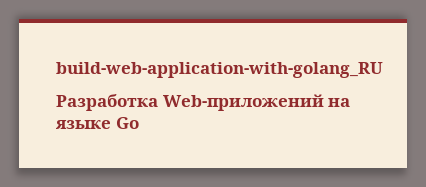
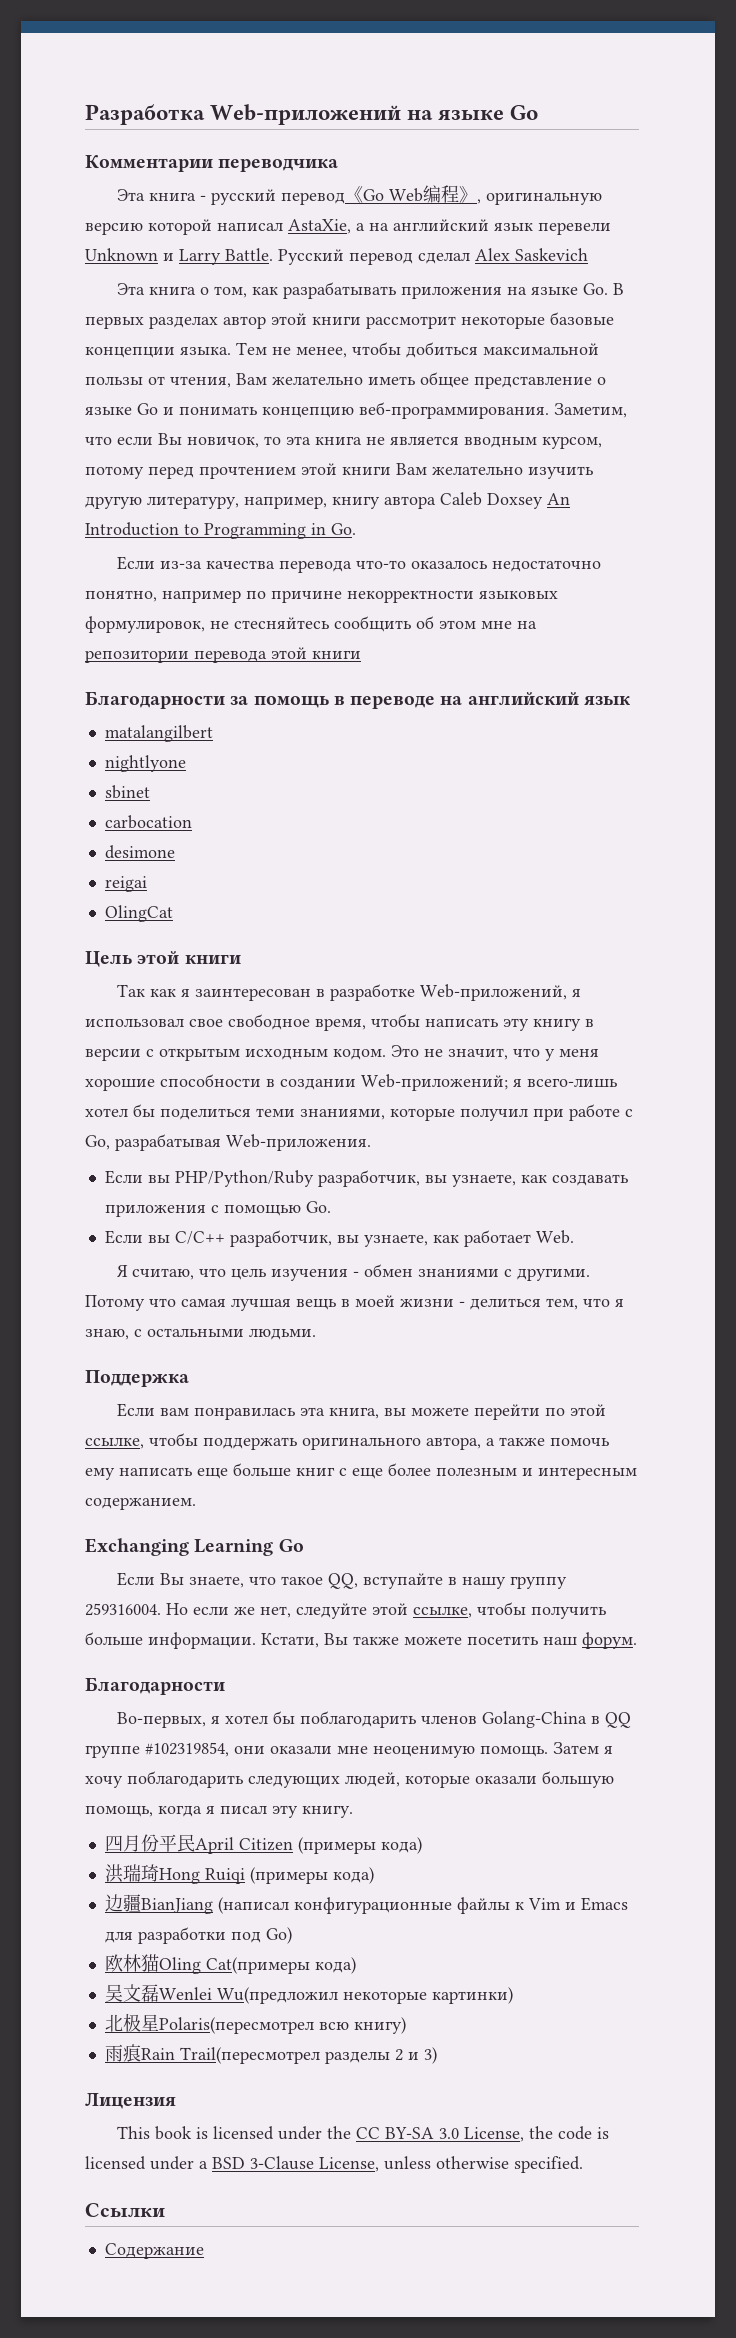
[56,62,383,78] build-web-application-with-golang_RU // -> (85, 114) none
(139, 123) none -> [85,155,339,172] [116,185,602,205] [85,219,611,235] [85,248,588,265] [116,282,624,299] [85,312,614,329] [85,342,599,358] [85,372,606,389] [85,402,627,419] [85,433,602,449] [85,463,593,479] [85,492,570,509] [85,522,356,539] [116,556,601,573] [85,590,558,603] [85,616,537,633] [85,647,361,663] [85,691,631,709] [104,725,213,742] [104,755,186,772] [104,785,150,799] [104,815,192,829] [104,845,175,859] [104,876,147,892] [104,905,173,922] [85,951,241,967] [116,984,581,1001] [85,1014,594,1031] [85,1045,599,1061] [85,1074,617,1091] [85,1104,633,1121] [85,1134,371,1151] [104,1170,628,1187] [104,1201,331,1217] [104,1230,574,1247] [116,1264,590,1281] [85,1295,624,1311] [85,1328,316,1340] [85,1370,189,1387] [116,1403,606,1420] [85,1433,609,1450] [85,1463,637,1480] [85,1497,196,1510] [85,1538,304,1556] [116,1572,567,1589] [85,1602,606,1619] [85,1632,637,1649] [85,1677,225,1695] [116,1711,631,1728] [85,1742,613,1758] [85,1771,614,1788] [85,1805,353,1818] [104,1834,422,1854] [104,1864,374,1884] [104,1894,628,1914] [104,1927,292,1944] [104,1954,356,1974] [104,1984,513,2004] [104,2013,406,2034] [104,2044,437,2064] [85,2092,176,2109] [116,2126,609,2142] [85,2156,583,2173] [85,2203,165,2217] [104,2243,204,2259] // Комментарии переводчика // Эта книга - русский перевод《Go Web编程》, оригинальную версию которой написал AstaXie, а на английский язык перевели Unknown и Larry Battle. Русский перевод сделал Alex Saskevich // Эта книга о том, как разрабатывать приложения на языке Go. В первых разделах автор этой книги рассмотрит некоторые базовые концепции языка. Тем не менее, чтобы добиться максимальной пользы от чтения, Вам желательно иметь общее представление о языке Go и понимать концепцию веб-программирования. Заметим, что если Вы новичок, то эта книга не является вводным курсом, потому перед прочтением этой книги Вам желательно изучить другую литературу, например, книгу автора Caleb Doxsey An Introduction to Programming in Go. // Если из-за качества перевода что-то оказалось недостаточно понятно, например по причине некорректности языковых формулировок, не стесняйтесь сообщить об этом мне на репозитории перевода этой книги // Благодарности за помощь в переводе на английский язык // matalangilbert // nightlyone // sbinet // carbocation // desimone // reigai // OlingCat // Цель этой книги // Так как я заинтересован в разработке Web-приложений, я использовал свое свободное время, чтобы написать эту книгу в версии с открытым исходным кодом. Это не значит, что у меня хорошие способности в создании Web-приложений; я всего-лишь хотел бы поделиться теми знаниями, которые получил при работе с Go, разрабатывая Web-приложения. // Если вы PHP/Python/Ruby разработчик, вы узнаете, как создавать приложения с помощью Go. // Если вы C/C++ разработчик, вы узнаете, как работает Web. // Я считаю, что цель изучения - обмен знаниями с другими. Потому что самая лучшая вещь в моей жизни - делиться тем, что я знаю, с остальными людьми. // Поддержка // Если вам понравилась эта книга, вы можете перейти по этой ссылке, чтобы поддержать оригинального автора, а также помочь ему написать еще больше книг с еще более полезным и интересным содержанием. // Exchanging Learning Go // Если Вы знаете, что такое QQ, вступайте в нашу группу 259316004. Но если же нет, следуйте этой ссылке, чтобы получить больше информации. Кстати, Вы также можете посетить наш форум. // Благодарности // Во-первых, я хотел бы поблагодарить членов Golang-China в QQ группе #102319854, они оказали мне неоценимую помощь. Затем я хочу поблагодарить следующих людей, которые оказали большую помощь, когда я писал эту книгу. // 四月份平民April Citizen (примеры кода) // 洪瑞琦Hong Ruiqi (примеры кода) // 边疆BianJiang (написал конфигурационные файлы к Vim и Emacs для разработки под Go) // 欧林猫Oling Cat(примеры кода) // 吴文磊Wenlei Wu(предложил некоторые картинки) // 北极星Polaris(пересмотрел всю книгу) // 雨痕Rain Trail(пересмотрел разделы 2 и 3) // Лицензия // This book is licensed under the CC BY-SA 3.0 License, the code is licensed under a BSD 3-Clause License, unless otherwise specified. // Ссылки // Содержание

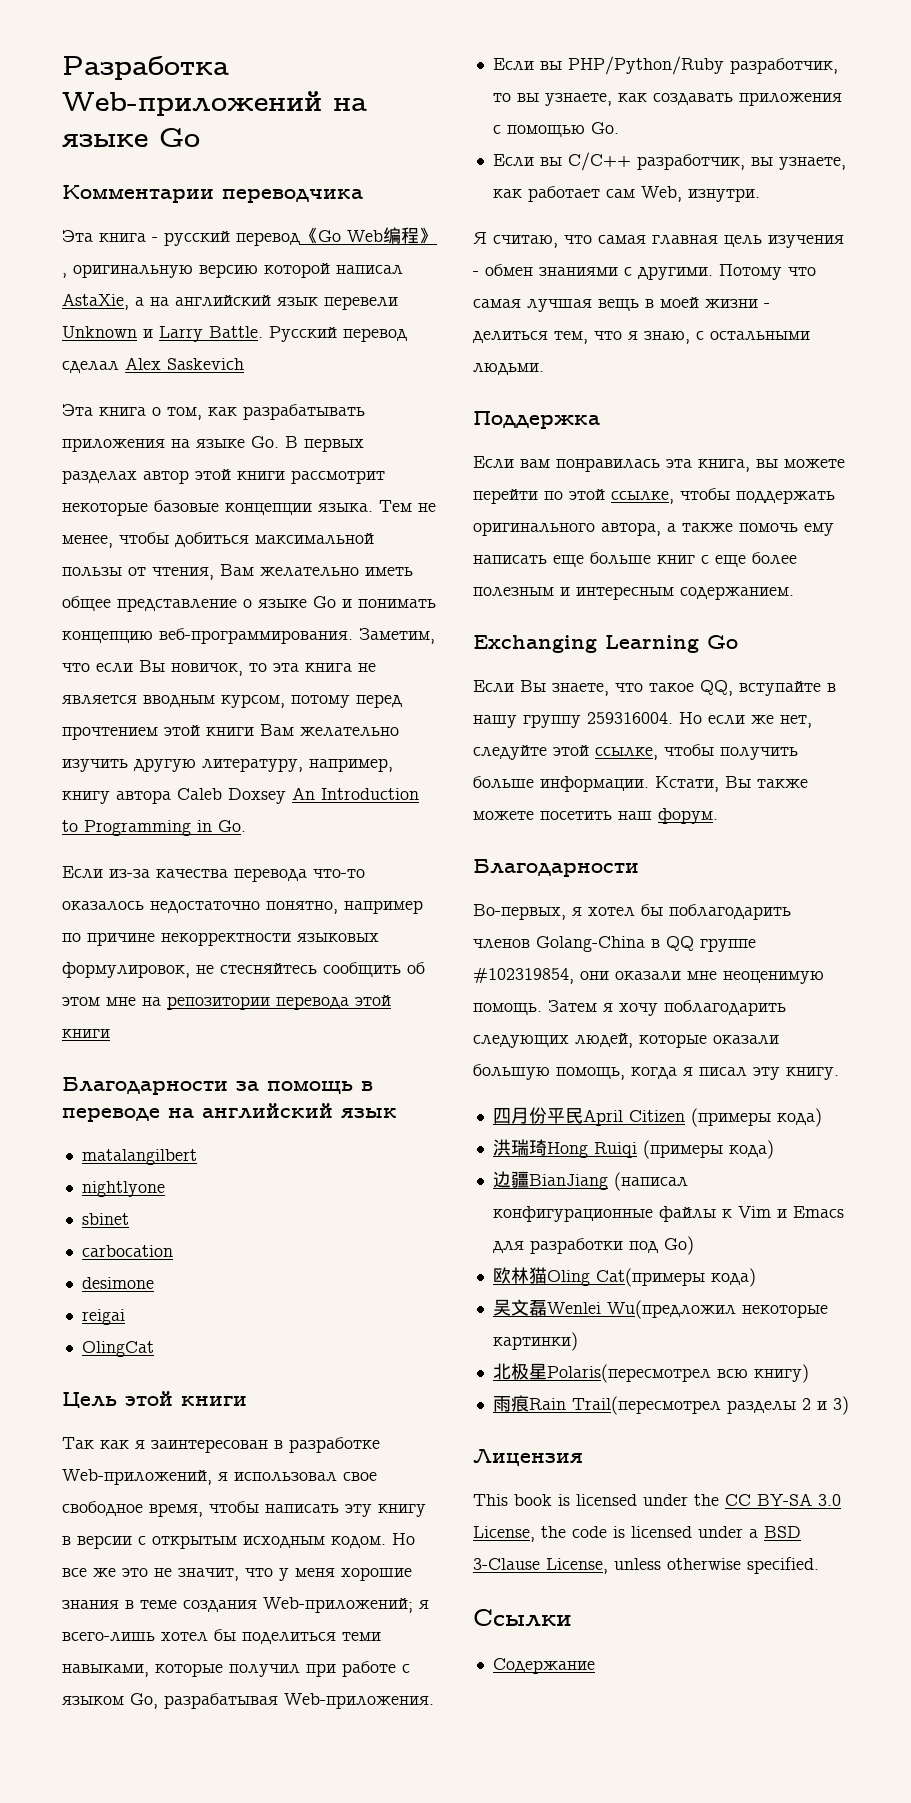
[391,1045,419,1057] Это -> [392,1533,415,1545] [62,1568,148,1577] Но все же это
[160,1074,356,1090] способности в создании -> [62,1600,257,1612] знания в теме создания
[300,1109,385,1120] знаниями, -> [62,1664,149,1677] навыками,
(633, 1113) none -> [62,1696,124,1705] языком
(420, 1178) none -> [492,93,511,102] то
[535,1230,574,1244] Web. -> [605,186,760,202] сам Web, изнутри.
(226, 1272) none -> [598,235,718,245] самая главная

